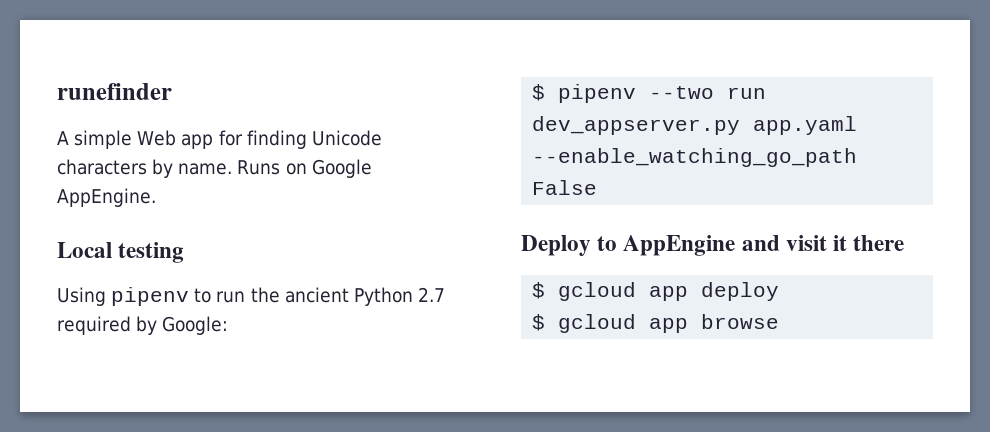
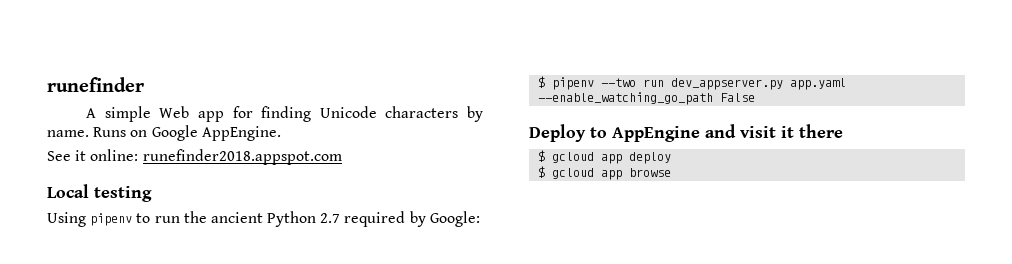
(156, 197) none -> [47,149,342,165] // See it online: runefinder2018.appspot.com

